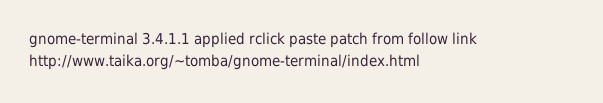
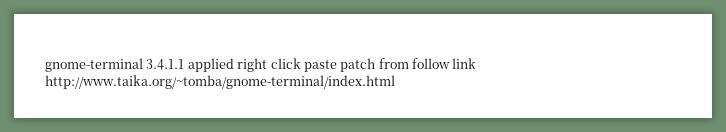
[249,32,285,45] rclick -> [237,58,301,72] right click

